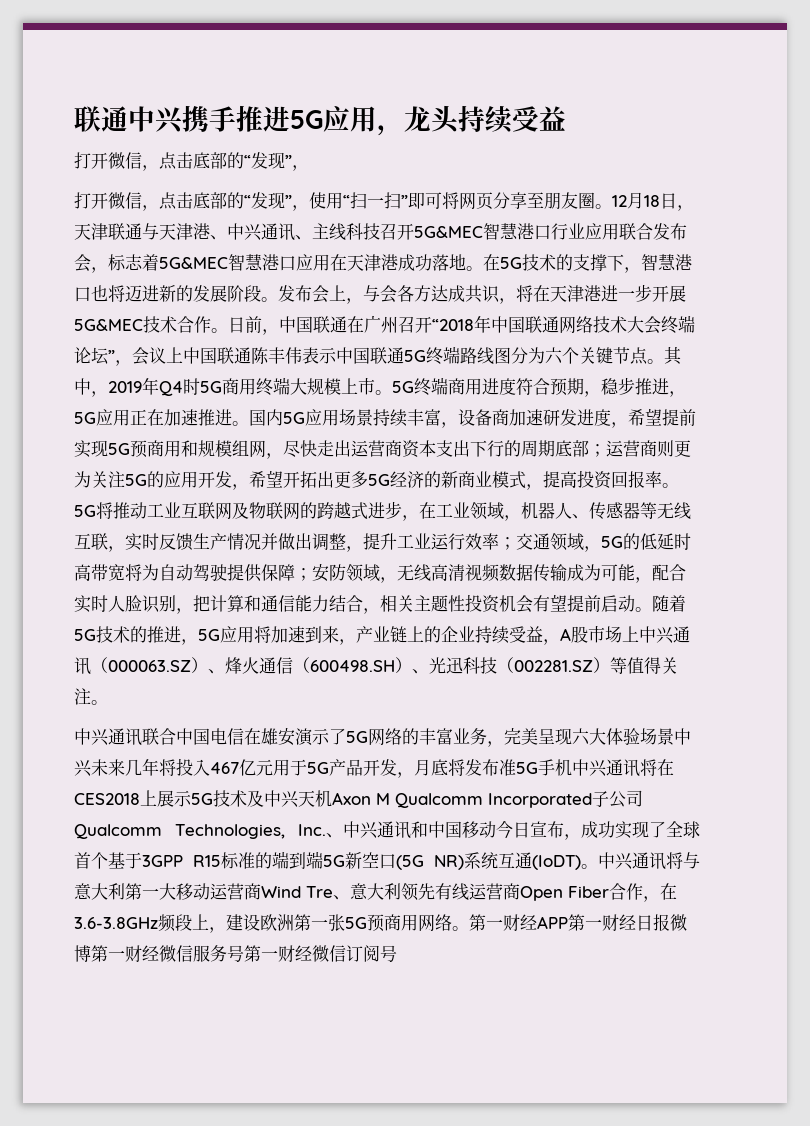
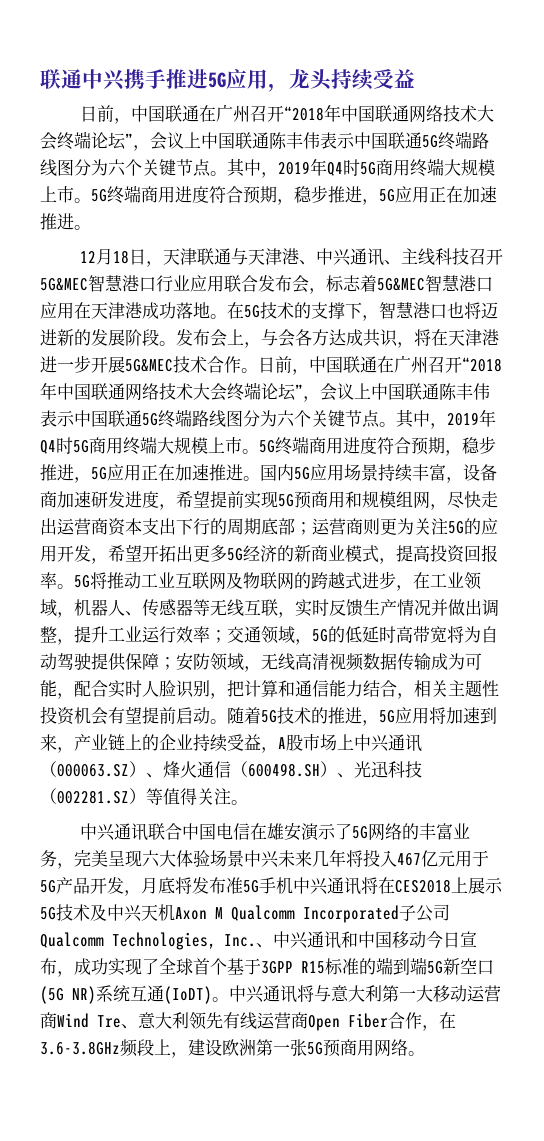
[74,152,309,171] [74,192,612,211] 打开微信，点击底部的“发现”， // 打开微信，点击底部的“发现”，使用“扫一扫”即可将网页分享至朋友圈。 -> [80,104,495,124] [40,131,489,151] [40,158,495,178] [40,185,497,205] [40,213,91,230] 日前，中国联通在广州召开“2018年中国联通网络技术大会终端论坛”，会议上中国联通陈丰伟表示中国联通5G终端路线图分为六个关键节点。其中，2019年Q4时5G商用终端大规模上市。5G终端商用进度符合预期，稳步推进，5G应用正在加速推进。 //
[469,914,687,931] [74,945,397,962] 第一财经APP第一财经日报微博第一财经微信服务号第一财经微信订阅号 -> (425, 1053) none

